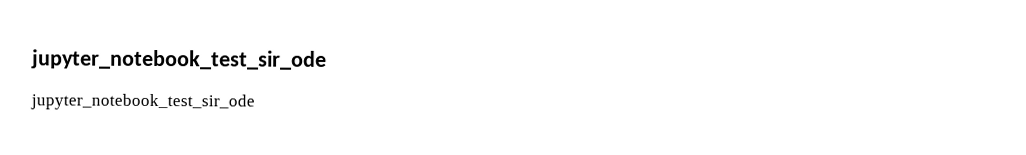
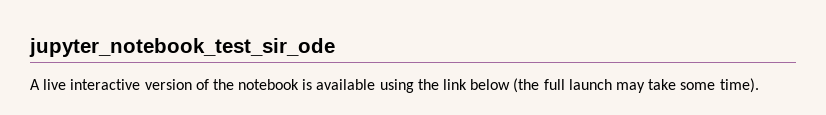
[30,93,255,111] jupyter_notebook_test_sir_ode -> [30,78,759,93] A live interactive version of the notebook is available using the link below (the full launch may take some time).

